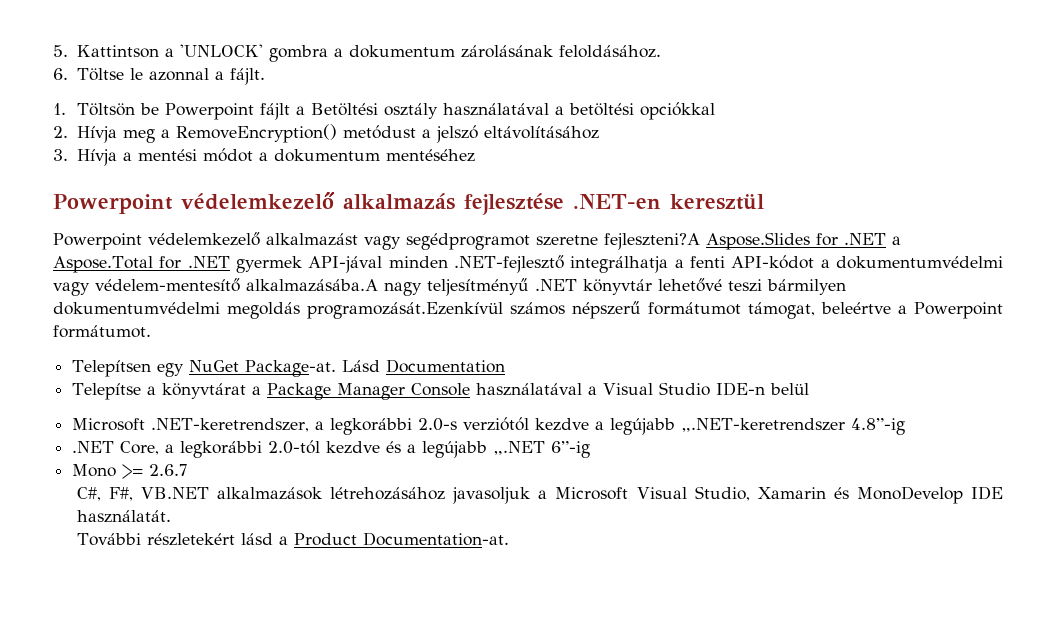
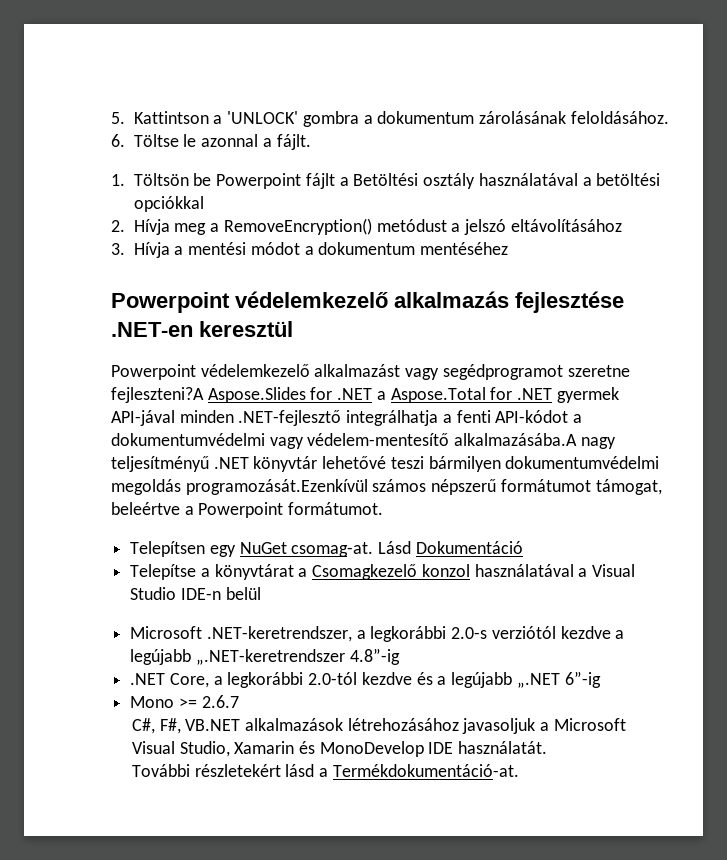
[245,359,506,377] Package-at. Lásd Documentation -> [291,541,523,557] csomag-at. Lásd Dokumentáció
[267,383,471,400] Package Manager Console -> [312,564,470,580] Csomagkezelő konzol
[293,532,509,546] Product Documentation-at. -> [332,764,519,777] Termékdokumentáció-at.

